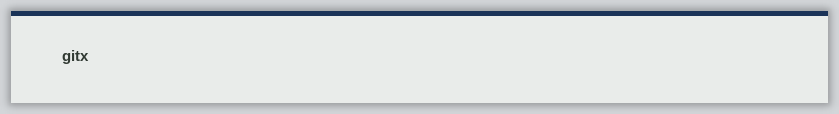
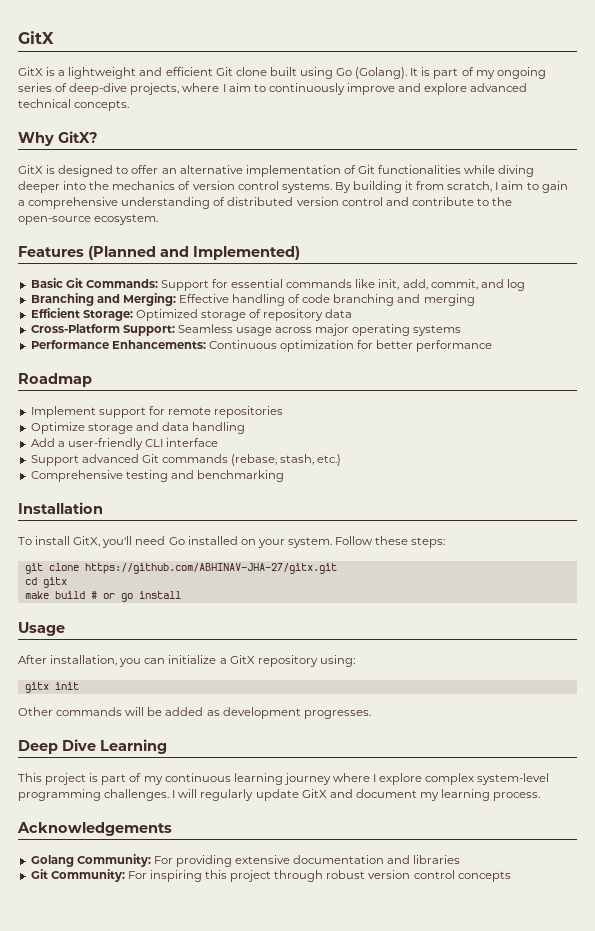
[62,50,89,64] gitx -> [18,31,54,44] [18,67,546,79] [18,83,528,95] [18,99,130,111] [18,131,98,146] [18,165,535,177] [18,181,568,193] [18,197,513,209] [18,214,159,225] [18,246,300,260] [30,278,525,291] [30,293,475,306] [30,308,353,321] [30,324,462,336] [30,340,493,352] [18,373,92,387] [30,406,284,418] [30,422,246,434] [30,438,219,450] [30,454,342,466] [30,470,284,482] [18,502,103,514] [18,536,446,548] [24,563,337,574] [24,577,67,588] [24,591,181,602] [18,622,65,636] [18,655,355,667] [24,682,79,693] [18,707,371,719] [18,739,167,754] [18,773,550,785] [18,789,541,801] [17,822,172,836] [30,854,461,867] [30,869,511,882] GitX // GitX is a lightweight and efficient Git clone built using Go (Golang). It is part of my ongoing series of deep-dive projects, where I aim to continuously improve and explore advanced technical concepts. // Why GitX? // GitX is designed to offer an alternative implementation of Git functionalities while diving deeper into the mechanics of version control systems. By building it from scratch, I aim to gain a comprehensive understanding of distributed version control and contribute to the open-source ecosystem. // Features (Planned and Implemented) // Basic Git Commands: Support for essential commands like init, add, commit, and log // Branching and Merging: Effective handling of code branching and merging // Efficient Storage: Optimized storage of repository data // Cross-Platform Support: Seamless usage across major operating systems // Performance Enhancements: Continuous optimization for better performance // Roadmap // Implement support for remote repositories // Optimize storage and data handling // Add a user-friendly CLI interface // Support advanced Git commands (rebase, stash, etc.) // Comprehensive testing and benchmarking // Installation // To install GitX, you'll need Go installed on your system. Follow these steps: // git clone https://github.com/ABHINAV-JHA-27/gitx.git // cd gitx // make build # or go install // Usage // After installation, you can initialize a GitX repository using: // gitx init // Other commands will be added as development progresses. // Deep Dive Learning // This project is part of my continuous learning journey where I explore complex system-level programming challenges. I will regularly update GitX and document my learning process. // Acknowledgements // Golang Community: For providing extensive documentation and libraries // Git Community: For inspiring this project through robust version control concepts

